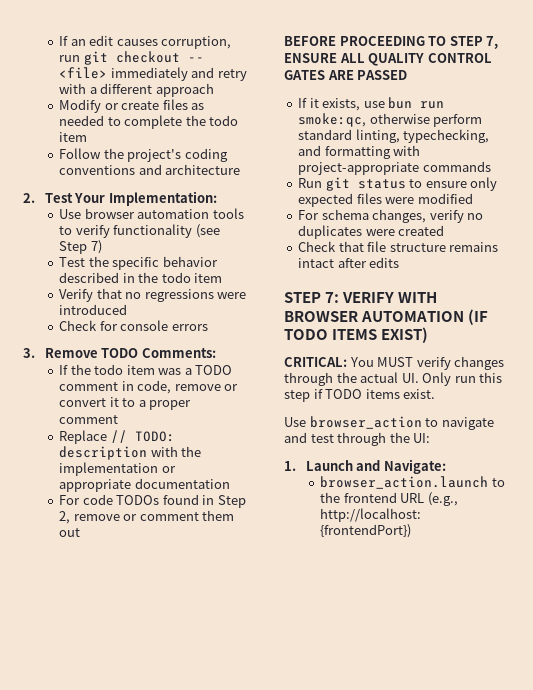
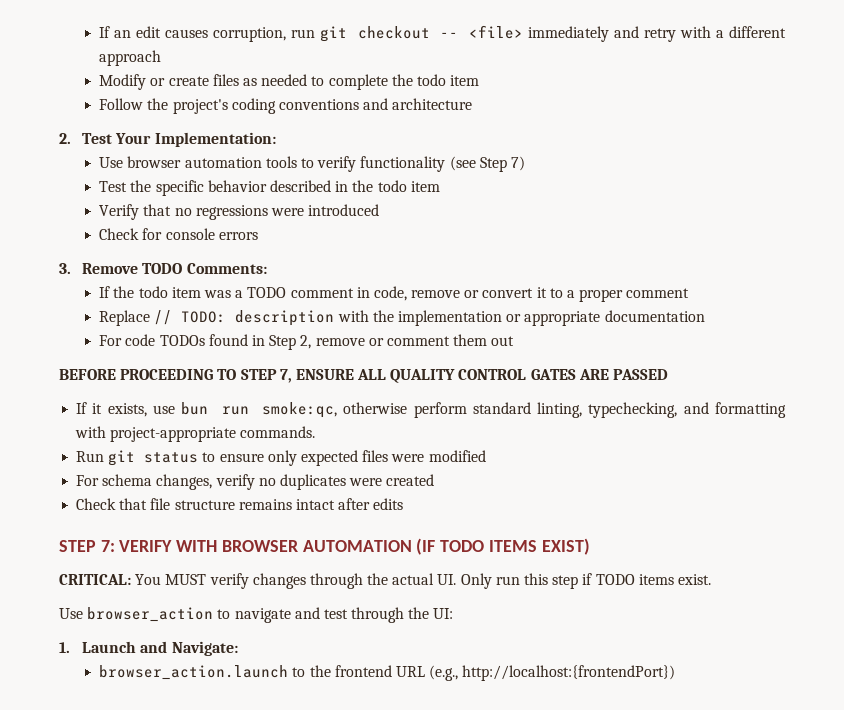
[422,161,491,172] commands -> [240,426,316,438] commands.

